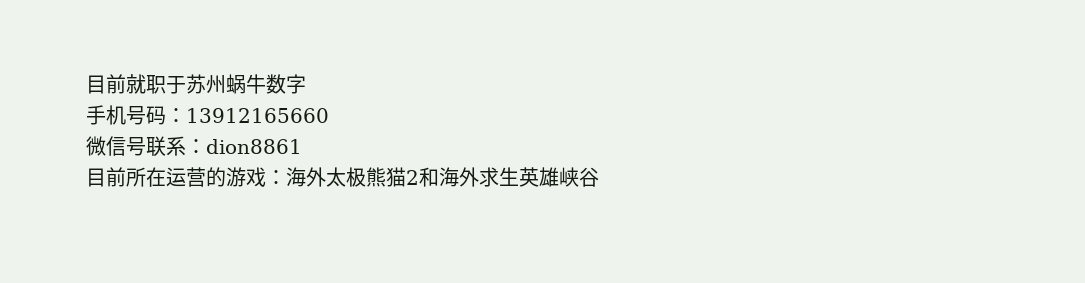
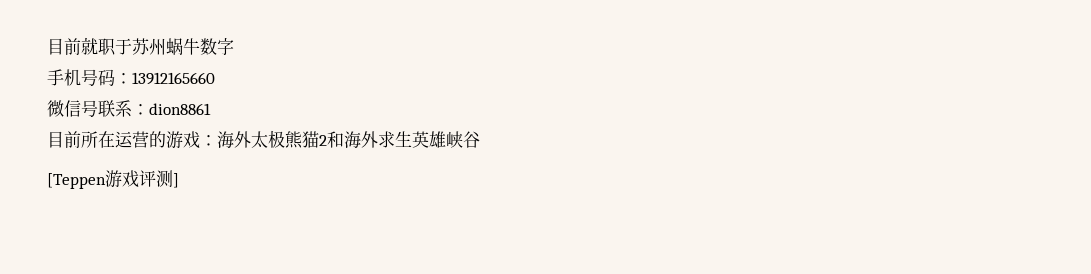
(599, 177) none -> [47,170,179,189] // [Teppen游戏评测]

